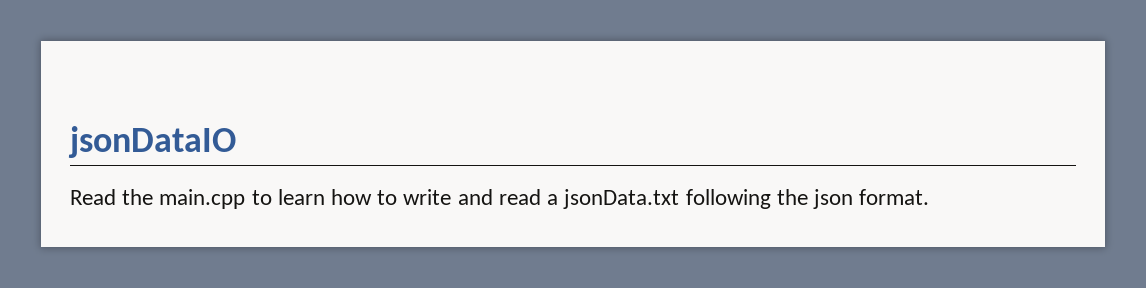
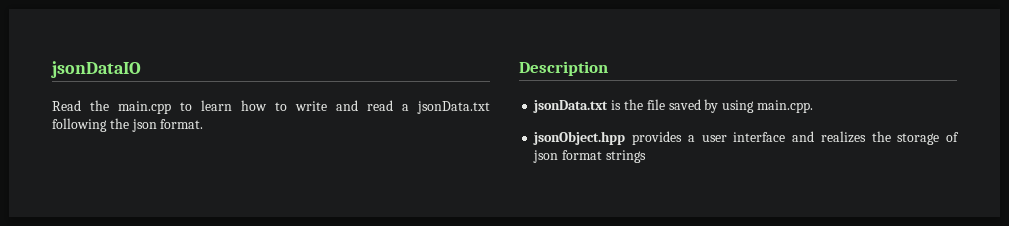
(930, 197) none -> [519,61,608,76] [533,99,813,113] [533,131,960,145] [533,150,646,163] // Description // jsonData.txt is the file saved by using main.cpp. // jsonObject.hpp provides a user interface and realizes the storage of json format strings

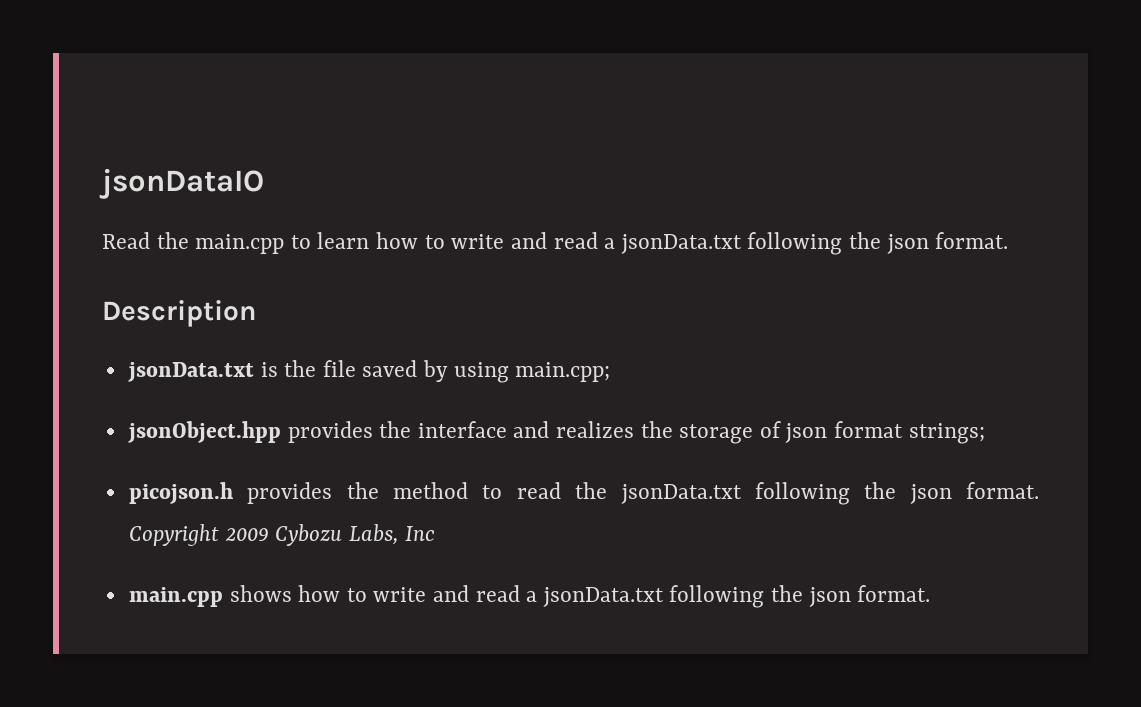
[756,100,813,113] main.cpp. -> [515,362,611,382] main.cpp;
[687,135,727,142] a user -> [379,421,412,438] the
[605,150,646,163] strings -> [908,423,985,444] [128,482,1039,505] [128,524,436,546] [128,585,931,608] strings; // picojson.h provides the method to read the jsonData.txt following the json format. Copyright 2009 Cybozu Labs, Inc // main.cpp shows how to write and read a jsonData.txt following the json format.

